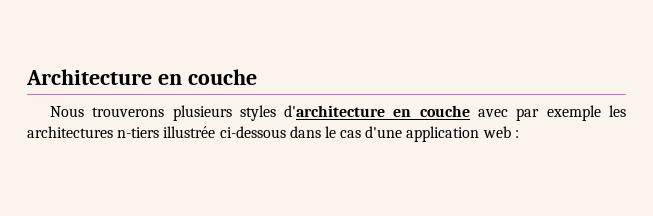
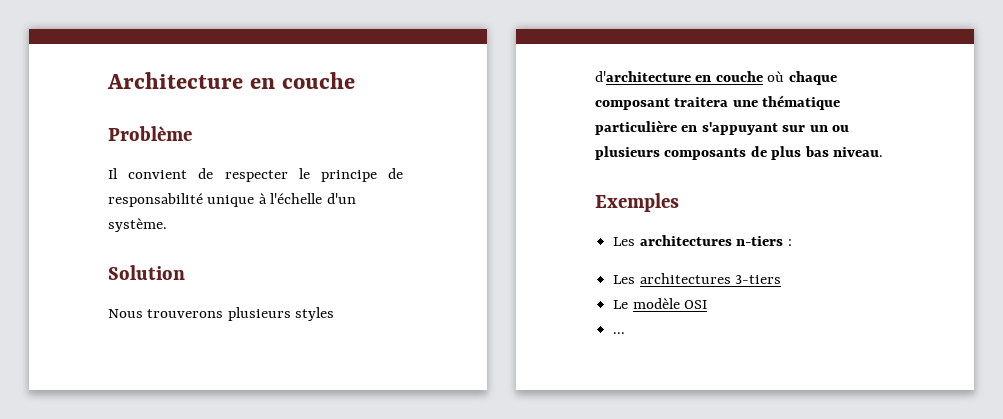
(257, 77) none -> [108,126,192,141] [108,168,403,182] [108,193,356,207] [108,218,167,232] [108,265,185,280] // Problème // Il convient de respecter le principe de responsabilité unique à l'échelle d'un système. // Solution
[478,105,626,121] [27,126,519,142] avec par exemple les architectures n-tiers illustrée ci-dessous dans le cas d'une application web : -> [767,71,837,85] [595,95,841,110] [595,120,850,135] [595,146,884,160] [595,193,679,212] [613,235,792,246] [613,273,782,284] [613,298,708,309] [613,332,626,334] où chaque composant traitera une thématique particulière en s'appuyant sur un ou plusieurs composants de plus bas niveau. // Exemples // Les architectures n-tiers : // Les architectures 3-tiers // Le modèle OSI // ...

